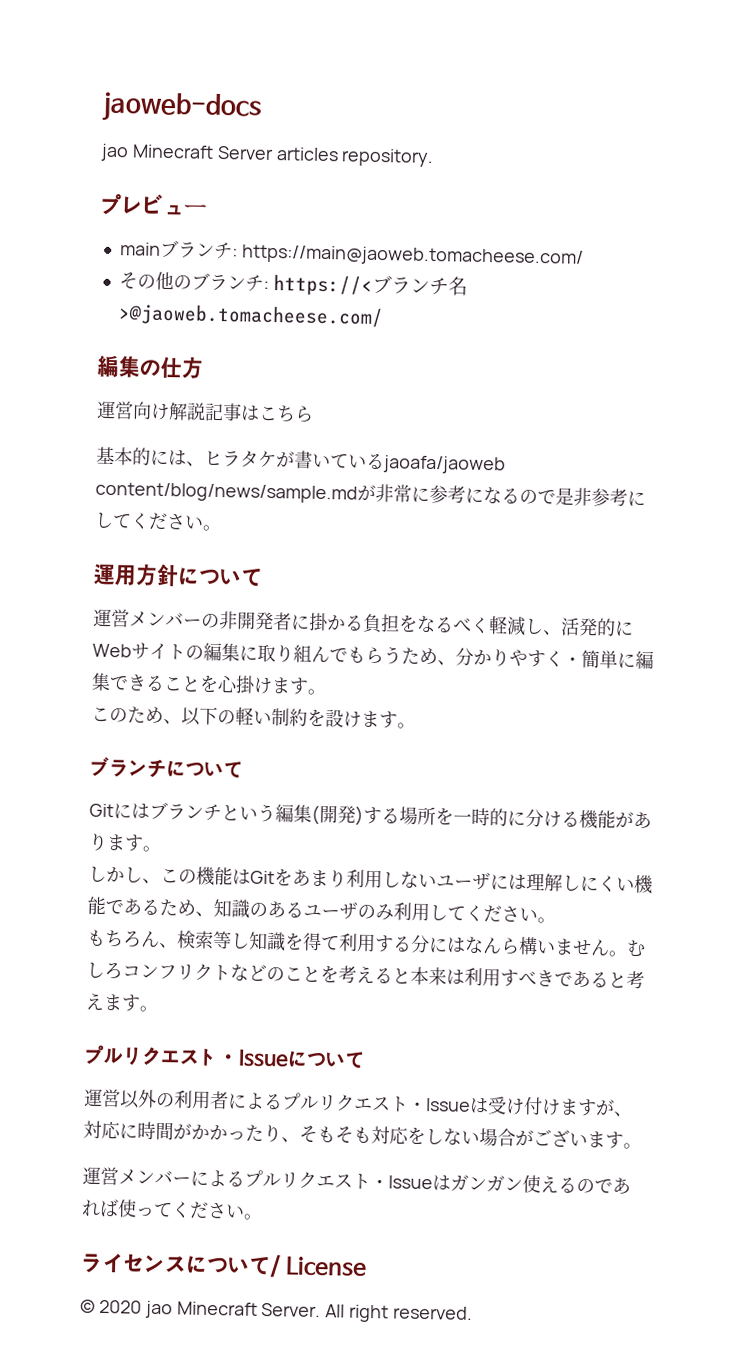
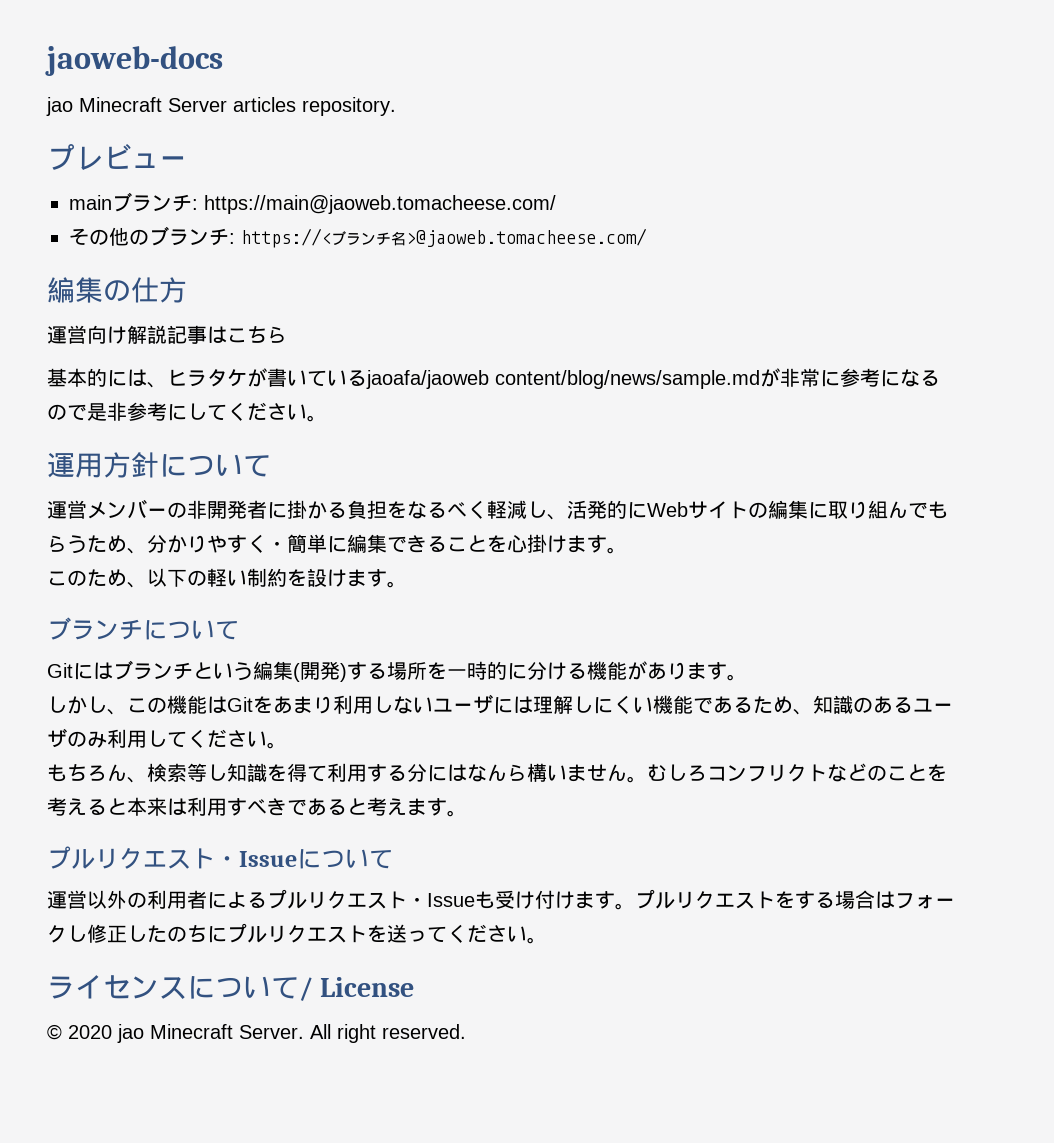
[469,1097,489,1114] は -> [475,891,495,909] も
[595,1099,633,1117] [83,1120,642,1150] [82,1166,631,1194] [81,1198,137,1218] が、対応に時間がかかったり、そもそも対応をしない場合がございます。 // 運営メンバーによるプルリクエスト・Issueはガンガン使えるのであれば使 -> [615,889,955,910] [47,923,407,943] 。プルリクエストをする場合はフォークし修正したのちにプルリクエストを送

